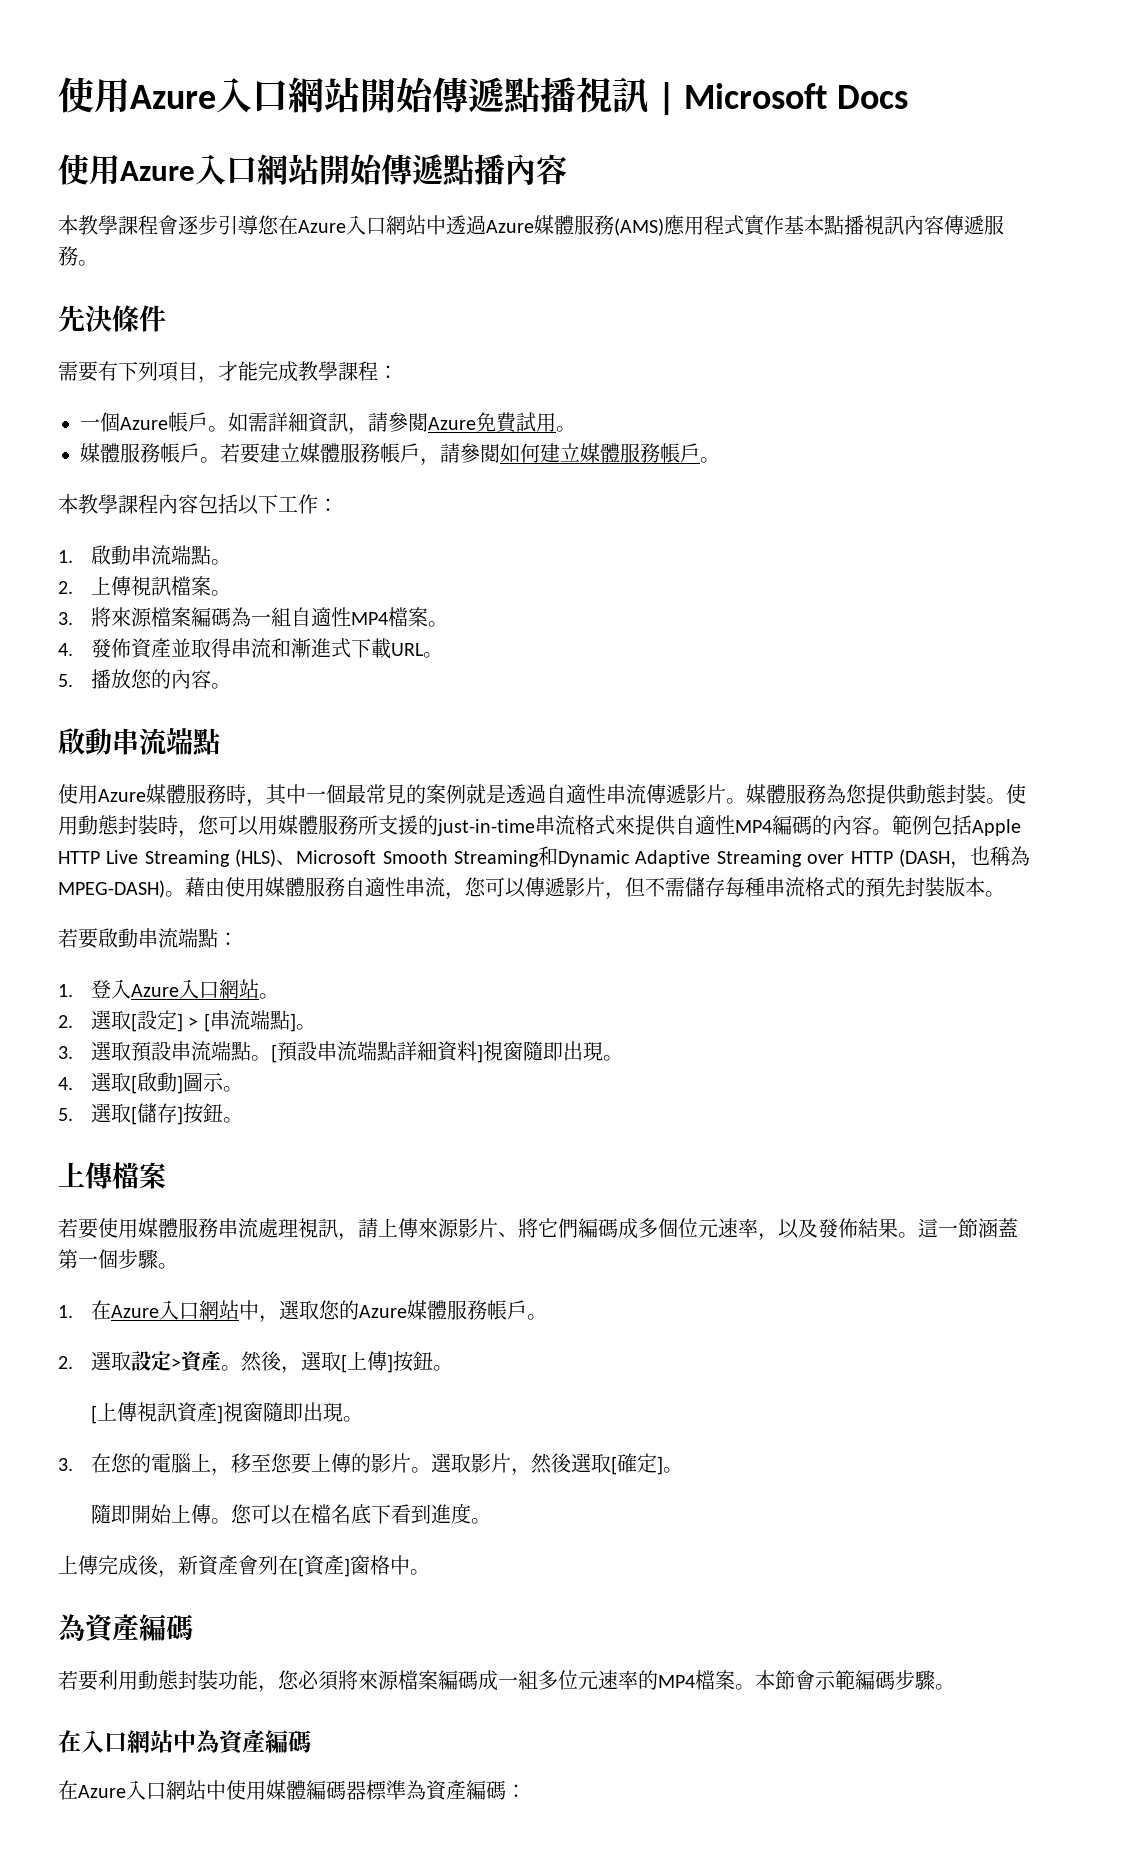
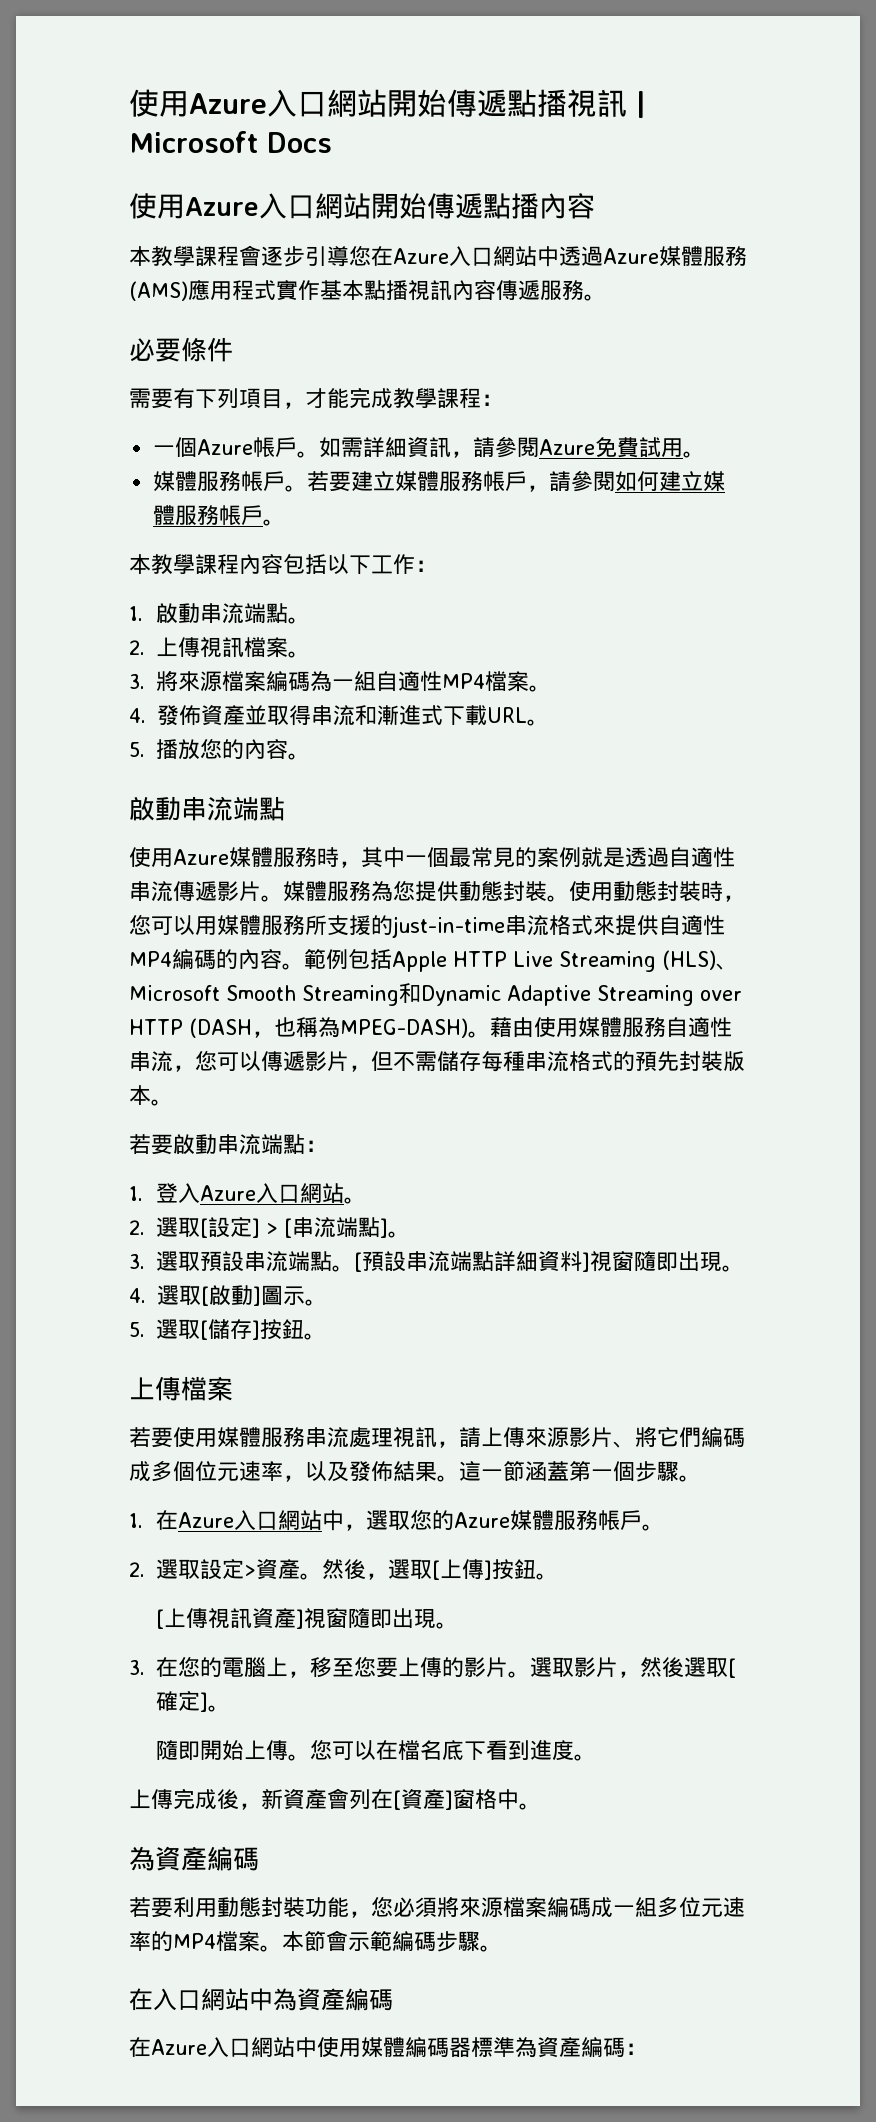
[58,305,112,332] 先決 -> [129,338,181,362] 必要

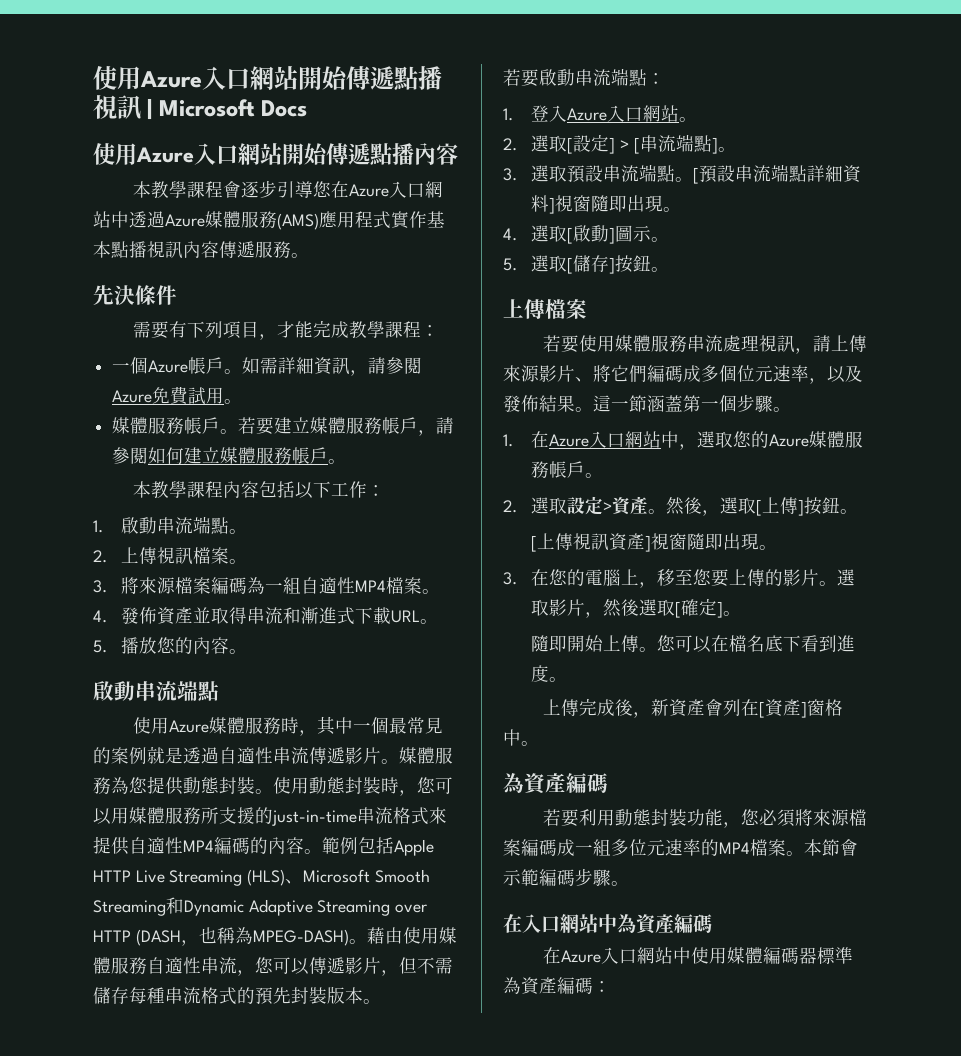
[129,338,181,362] 必要 -> [93,285,135,305] 先決

